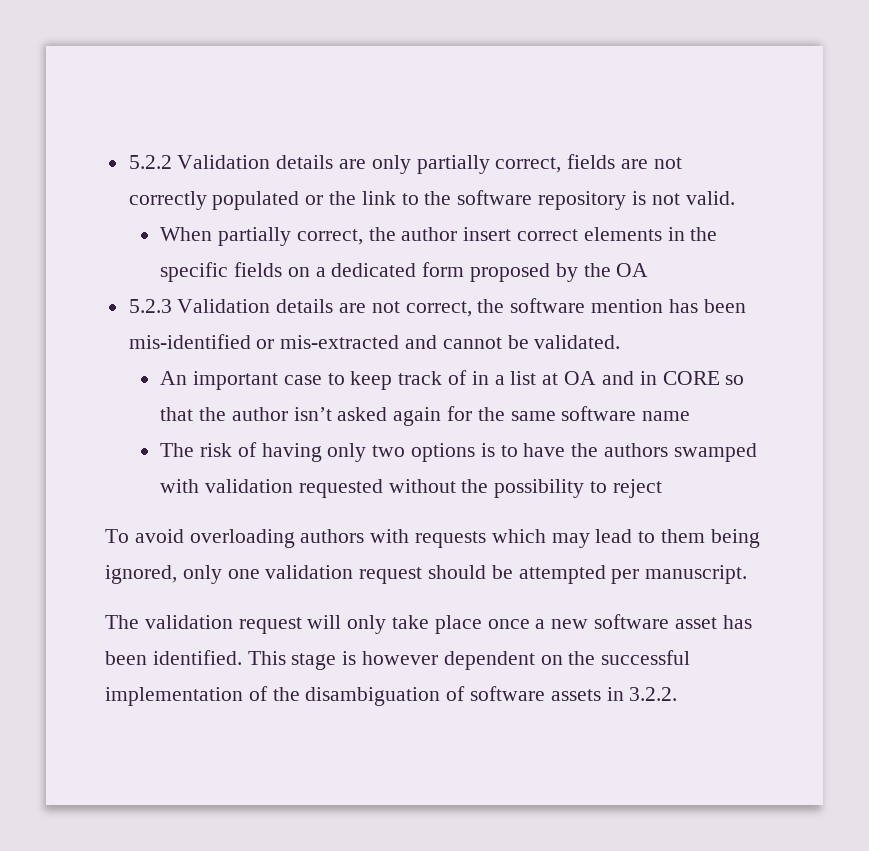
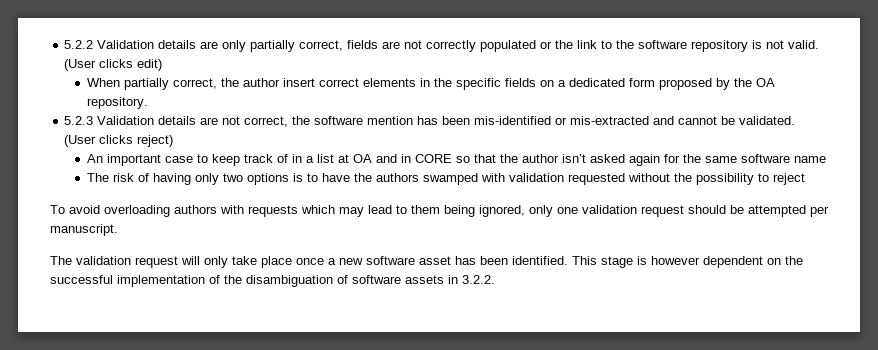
(735, 198) none -> [64,59,163,71] (User clicks edit)
(649, 270) none -> [86,97,148,109] repository.
(621, 342) none -> [64,135,174,147] (User clicks reject)

